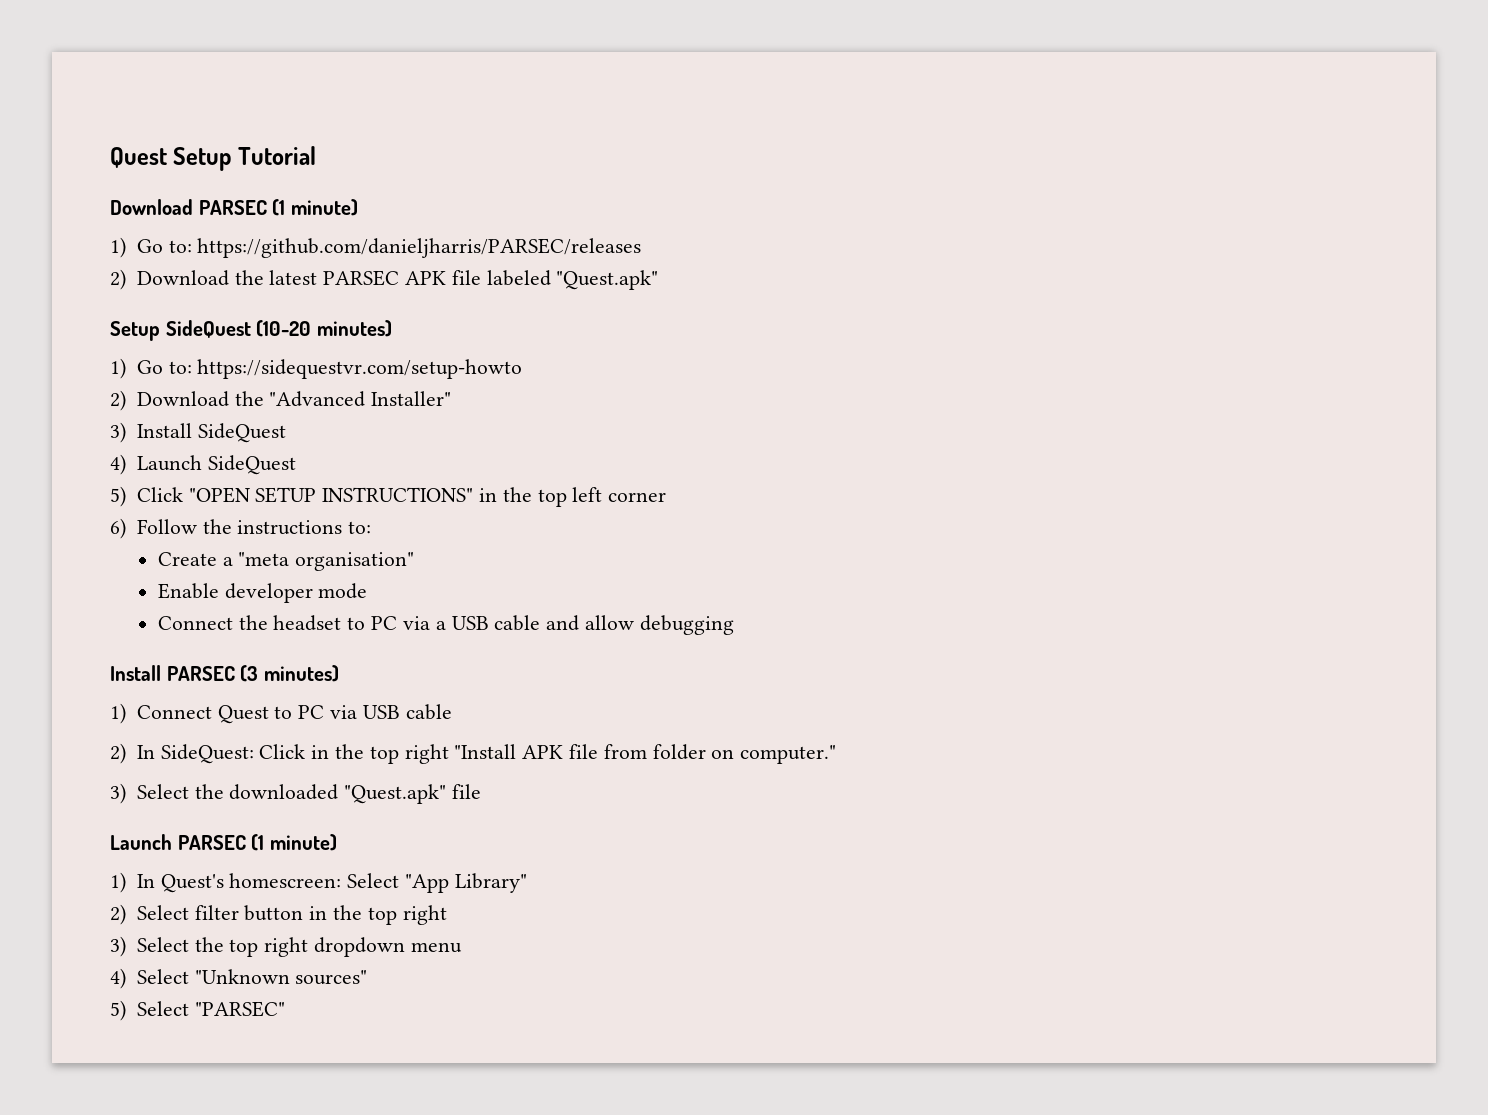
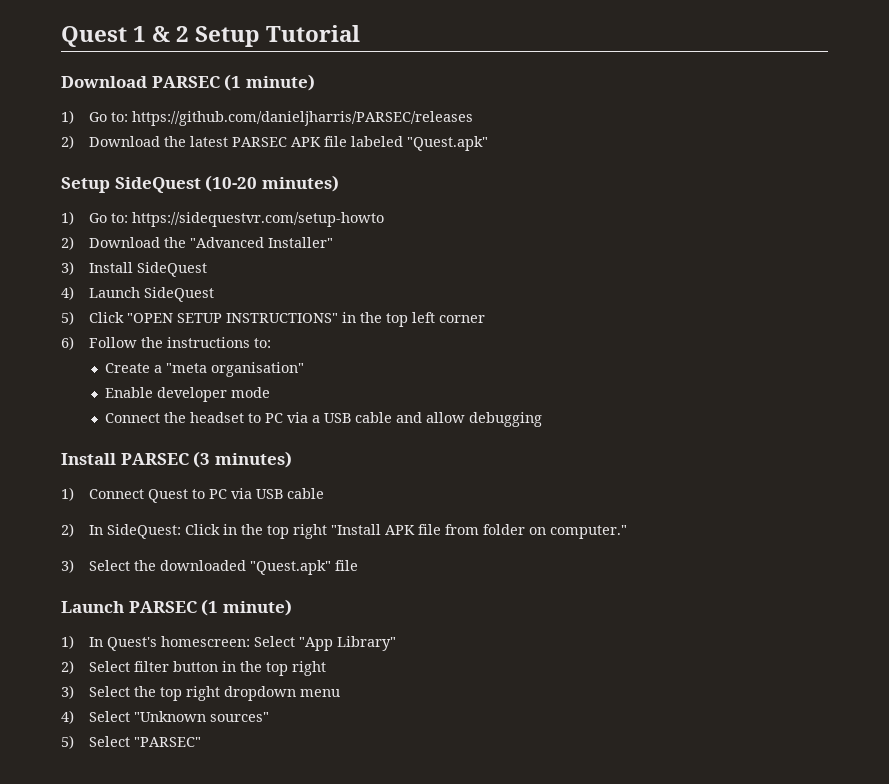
[110,147,167,168] Quest -> [61,26,190,47] Quest 1 & 2

